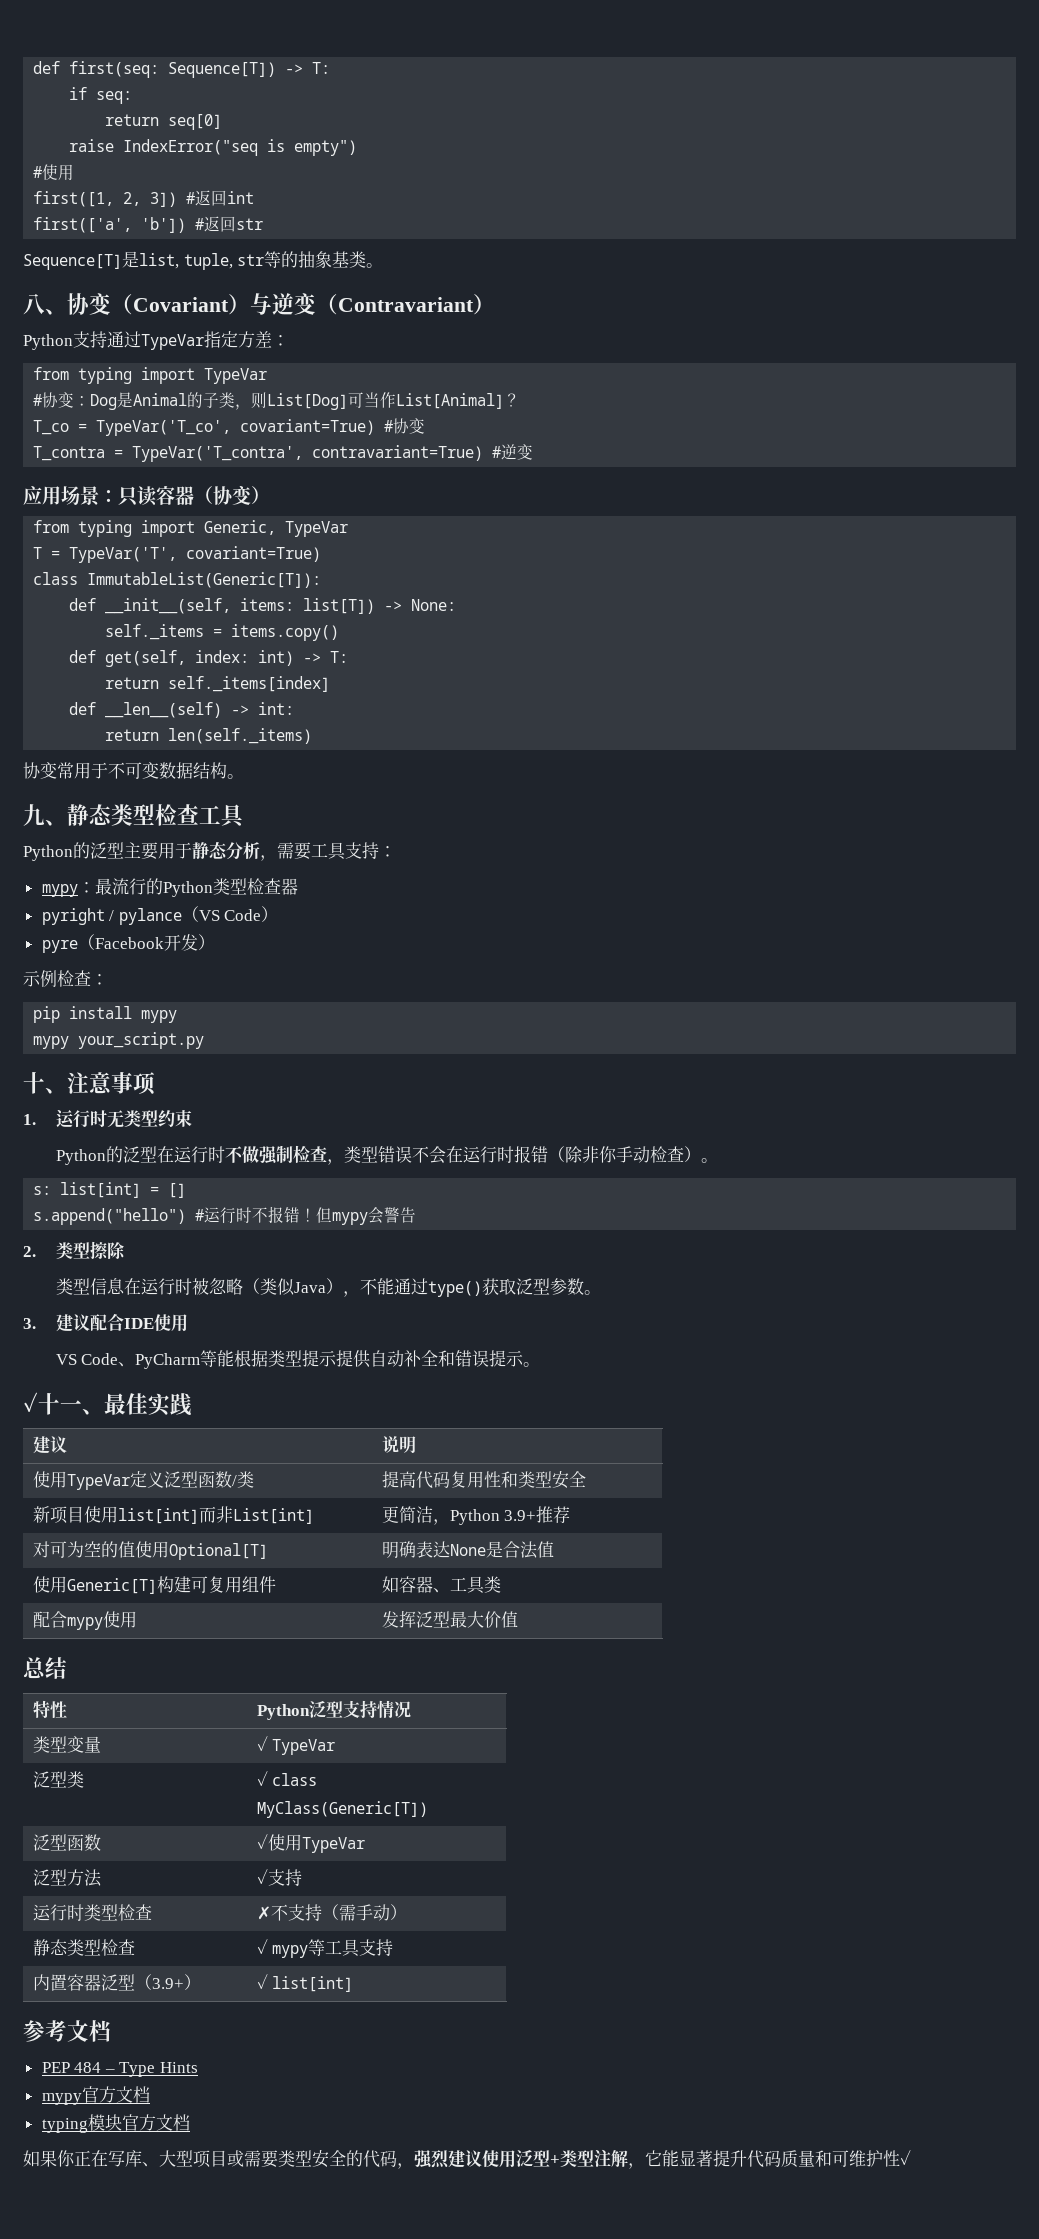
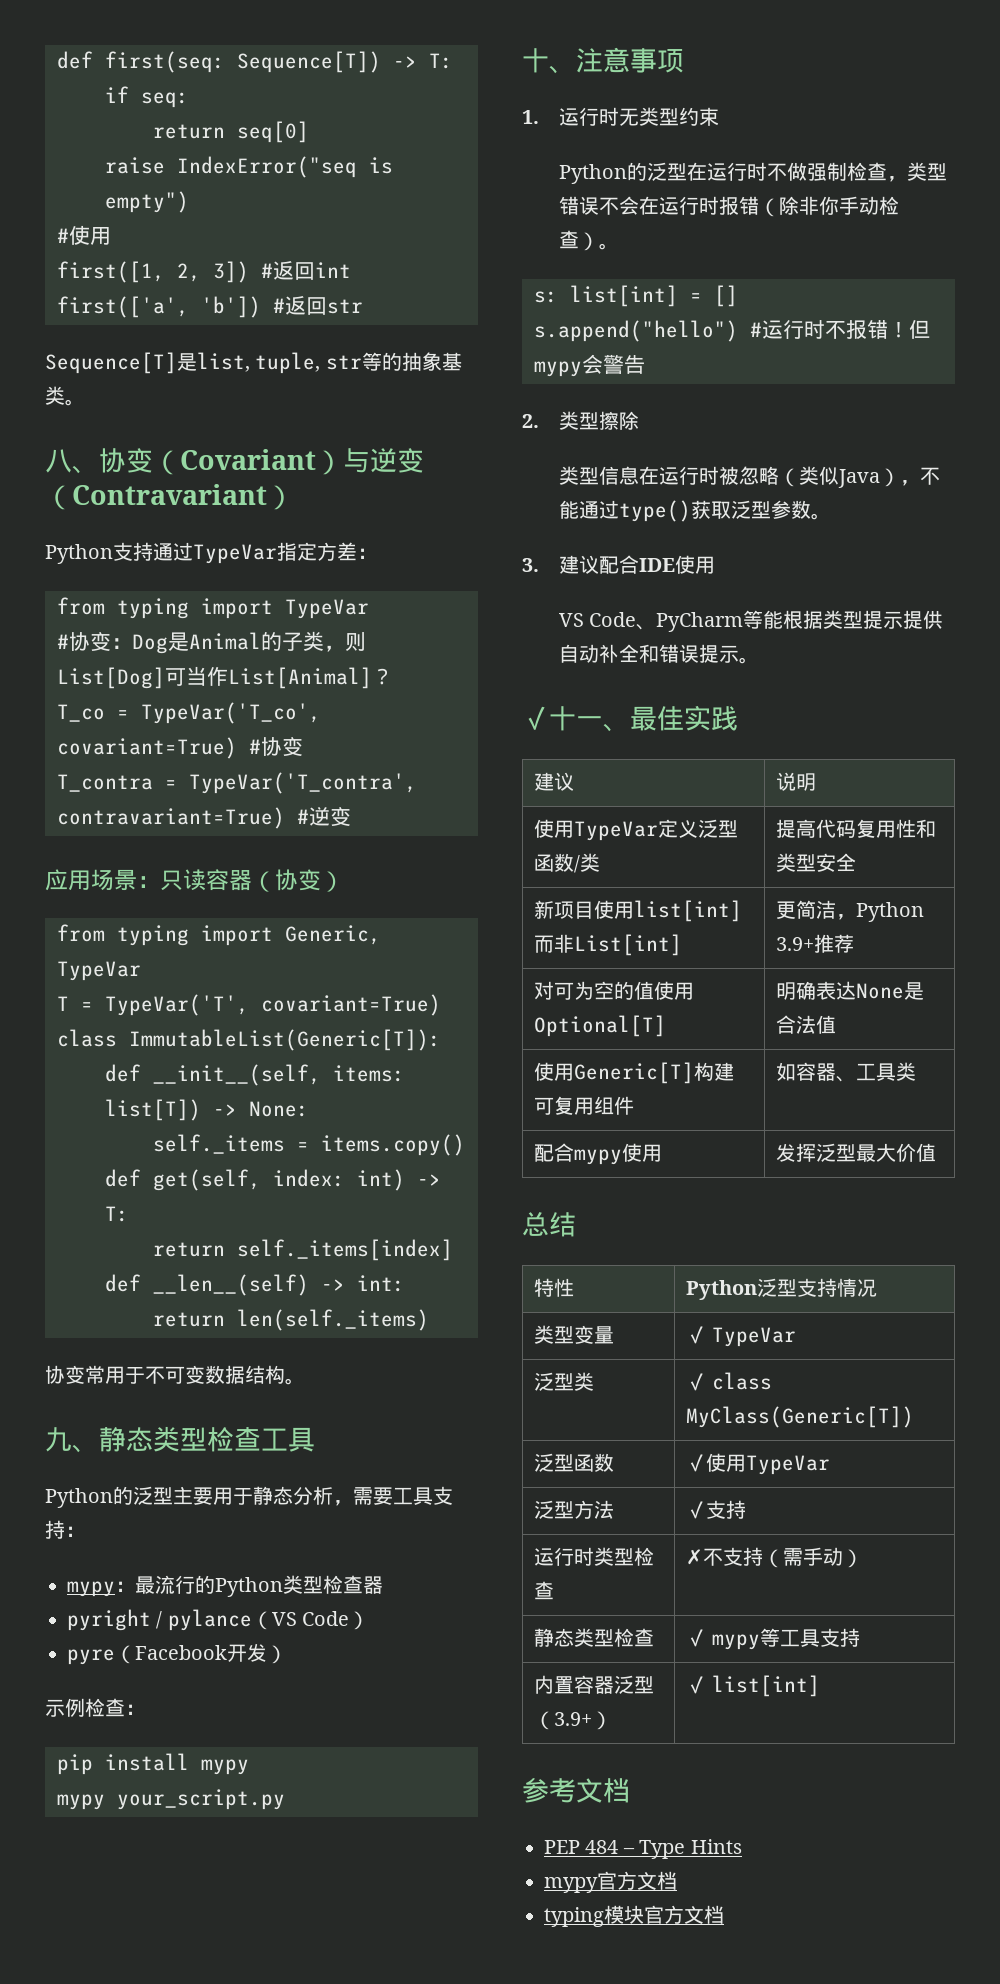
[23,2149,911,2169] // 如果你正在写库、大型项目或需要类型安全的代码，强烈建议使用泛型+类型注解，它能显著提升代码质量和可维护性✓ -> (724, 1914) none

